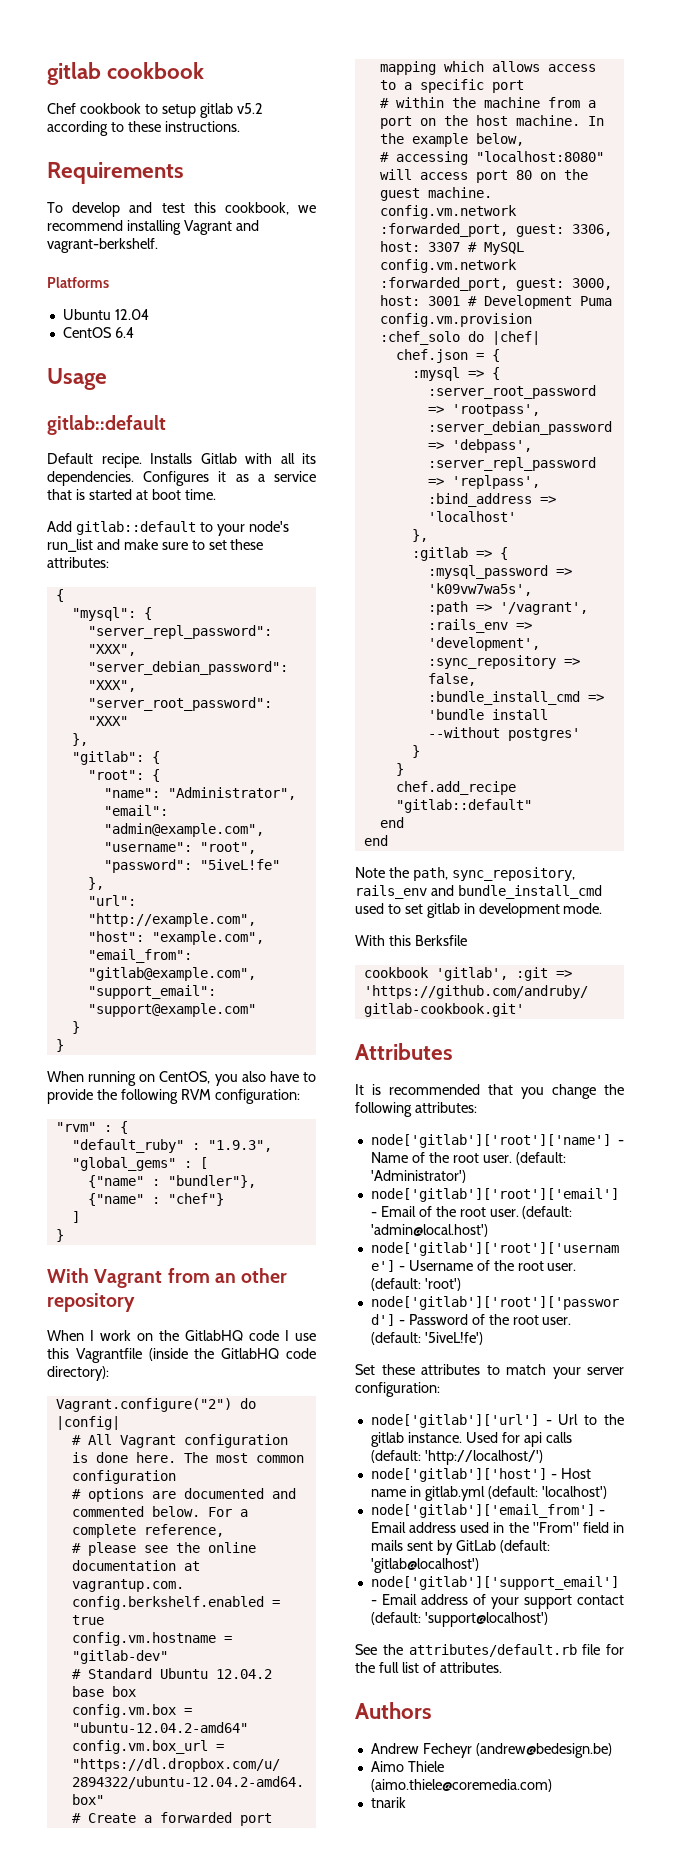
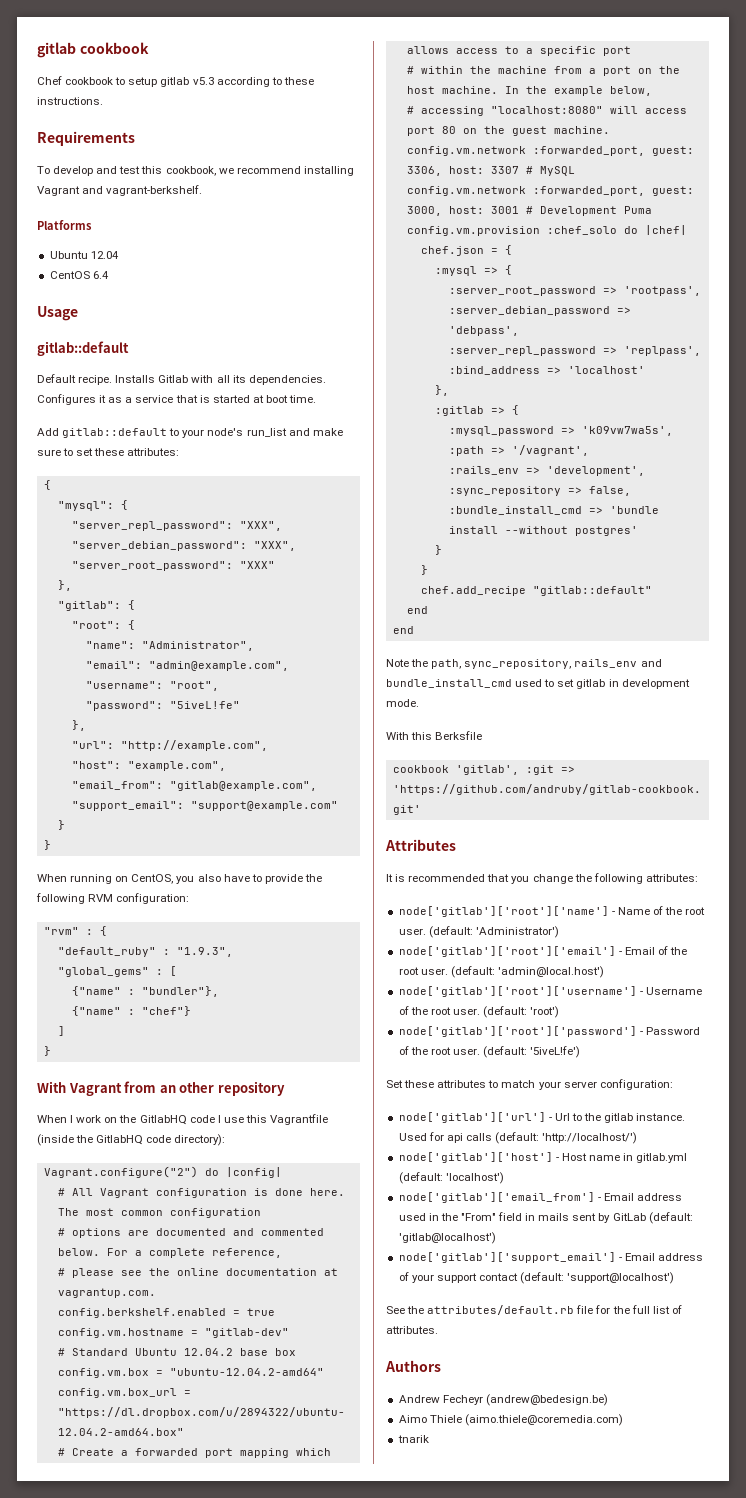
[236,103,263,114] v5.2 -> [192,77,214,85] v5.3

